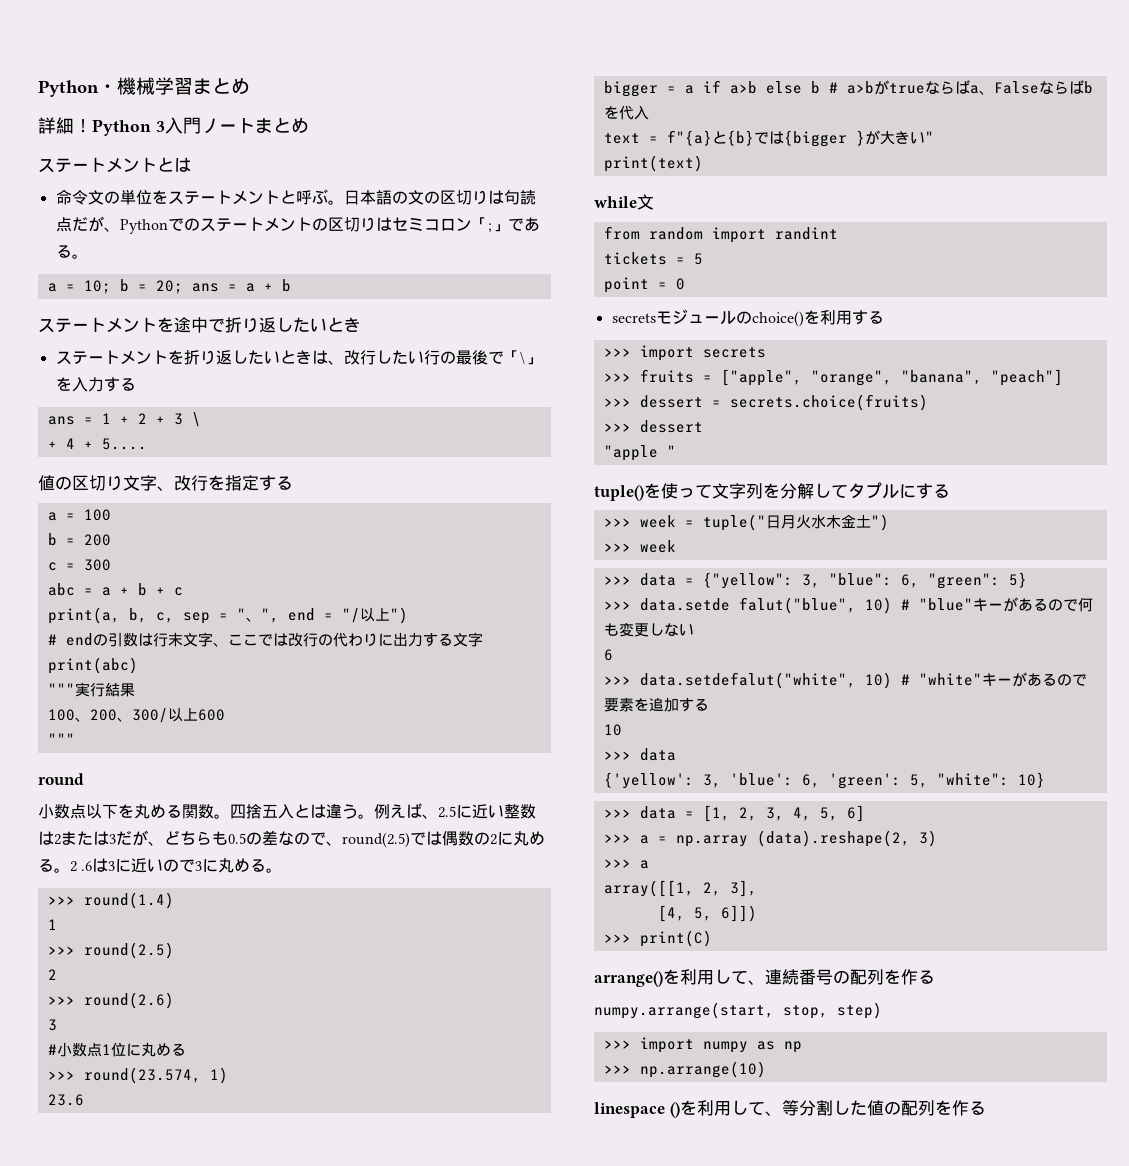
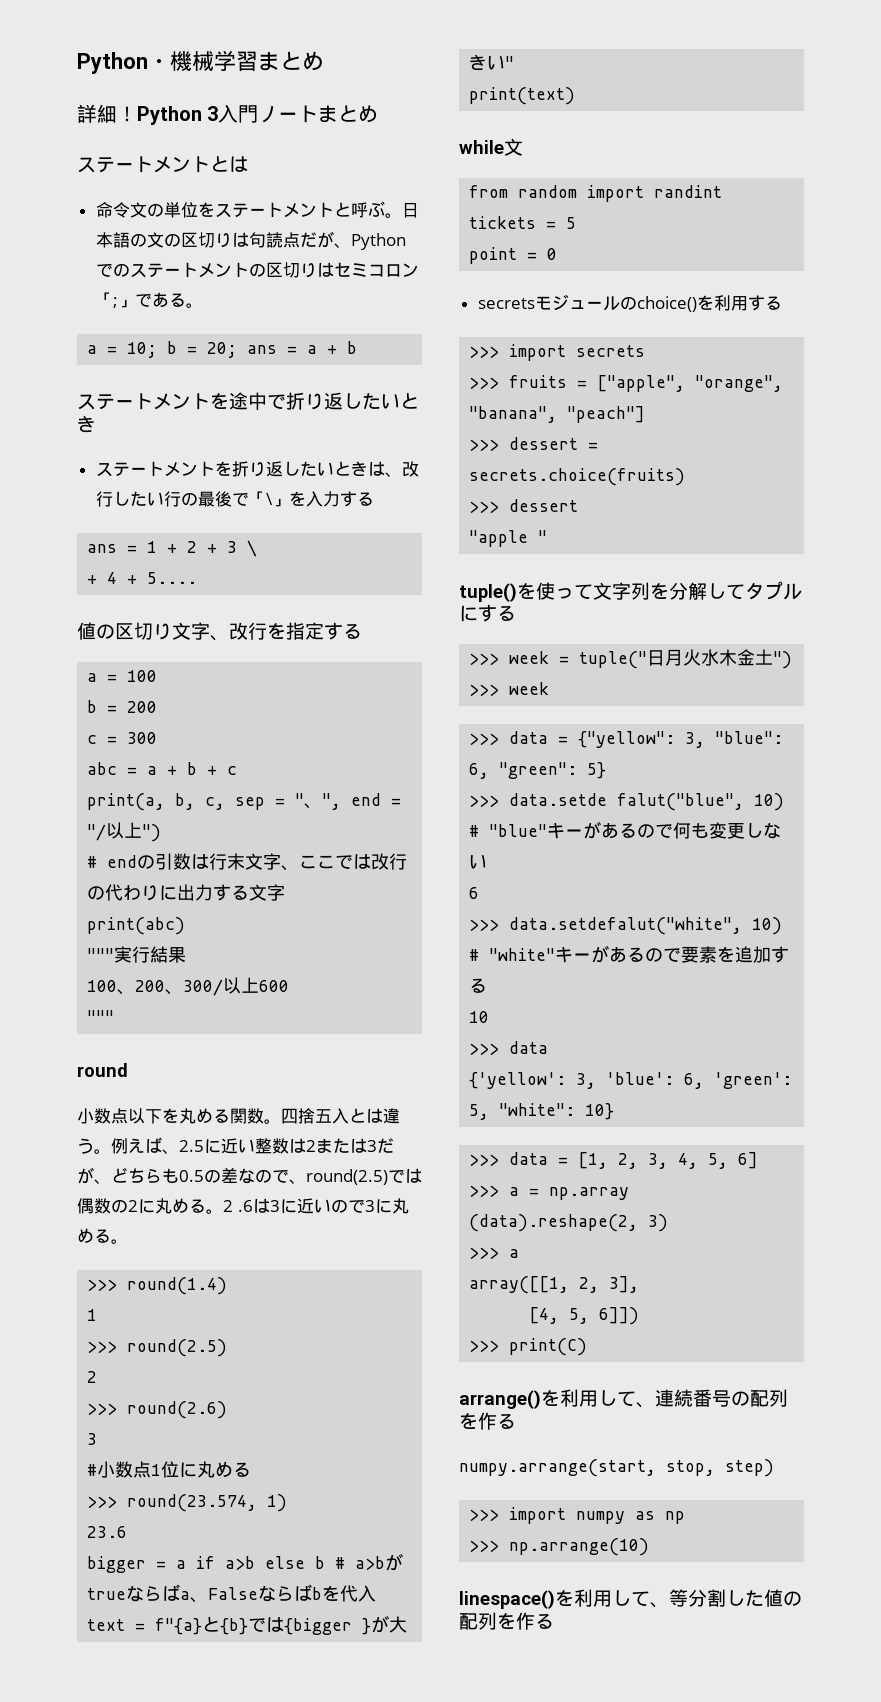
[594,1102,680,1118] linespace () -> [459,1590,555,1609] linespace()

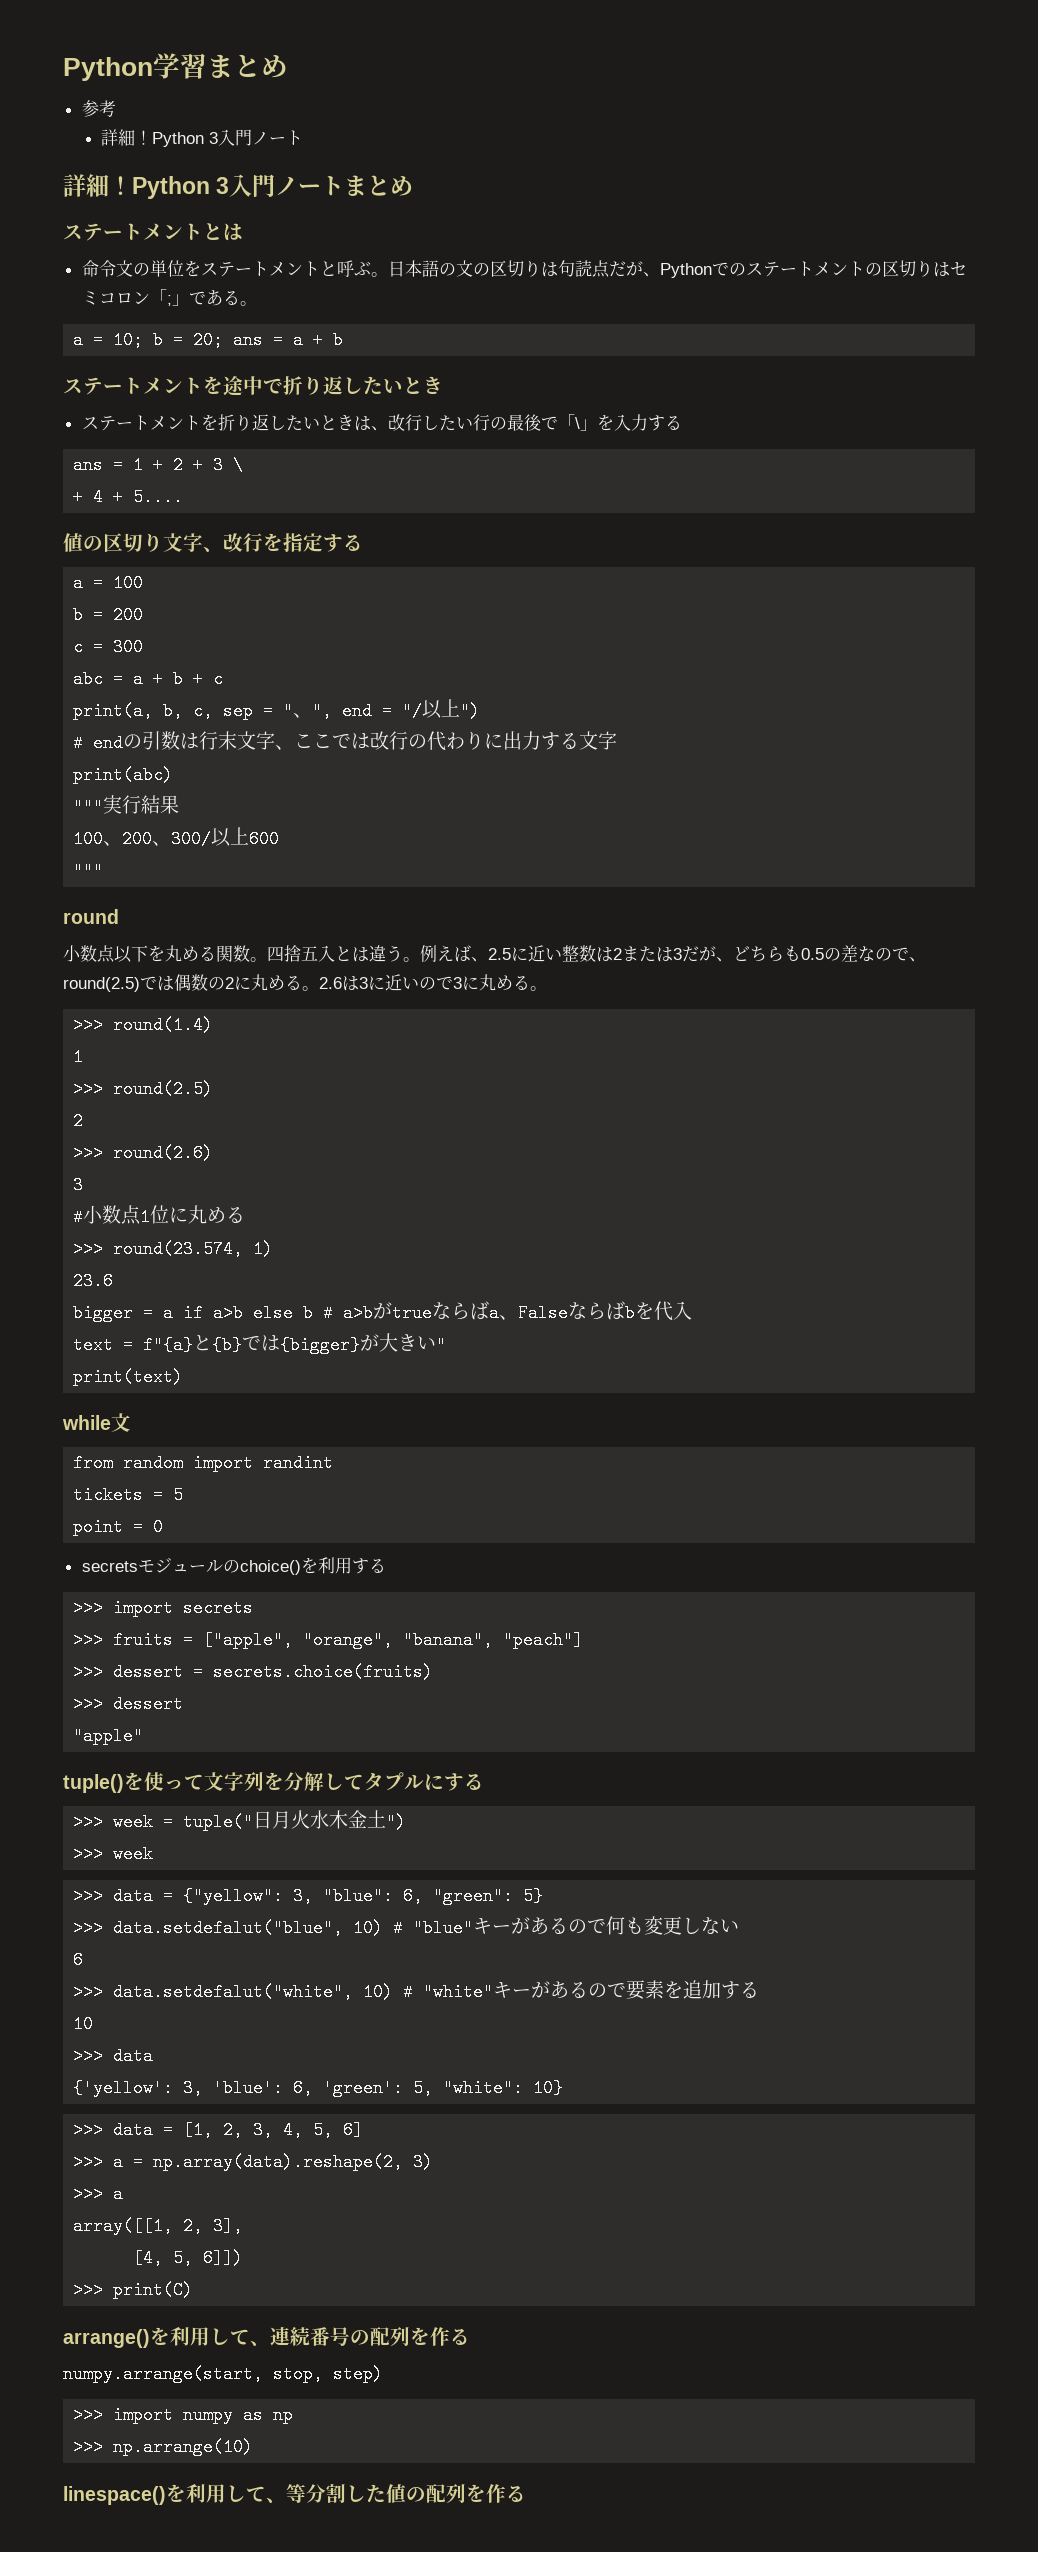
[77,51,214,74] Python・機械 -> [63,57,153,81] Python
(324, 61) none -> [81,100,116,117] [101,129,304,147] // 参考 // 詳細！Python 3入門ノート
[223,1200,253,1212] 2 .6 -> [319,977,342,989] 2.6
[284,1618,372,1635] {bigger } -> [280,1336,361,1354] {bigger}
[469,530,548,547] "apple " -> [73,1727,144,1745] "apple"
[509,793,745,811] data.setde falut("blue", -> [113,1919,344,1937] data.setdefalut("blue",
[549,1187,630,1200] [469,1214,639,1232] np.array (data).reshape(2, -> [153,2153,404,2171] np.array(data).reshape(2,

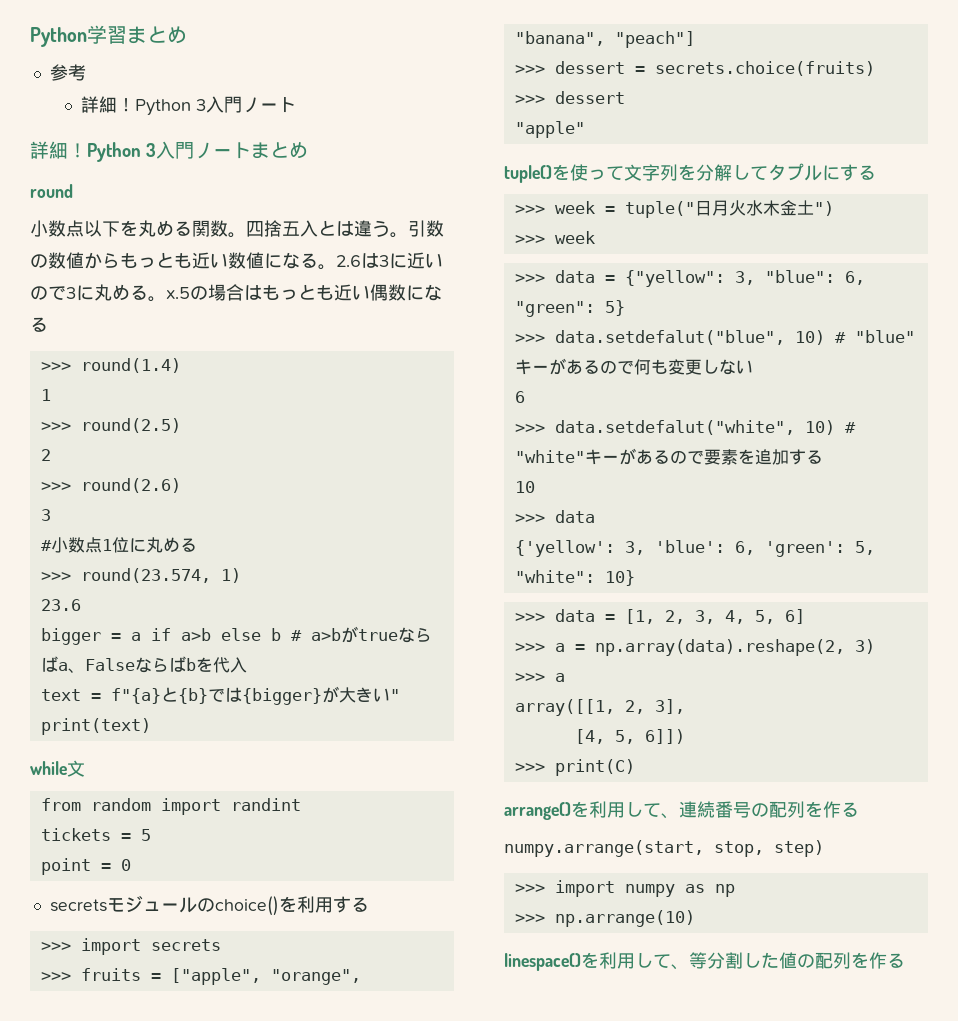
[63,223,243,241] [81,260,967,278] [81,289,257,306] [73,331,344,349] [63,376,443,396] [81,414,682,431] [73,456,244,474] [73,488,184,506] [63,533,363,553] [73,574,144,592] [73,606,144,624] [73,638,144,656] [73,670,224,688] [73,699,481,720] [73,731,618,752] [73,766,174,784] [73,795,180,816] [73,827,280,848] [73,862,104,880] // ステートメントとは // 命令文の単位をステートメントと呼ぶ。日本語の文の区切りは句読点だが、Pythonでのステートメントの区切りはセミコロン「;」である。 // a = 10; b = 20; ans = a + b // ステートメントを途中で折り返したいとき // ステートメントを折り返したいときは、改行したい行の最後で「\」を入力する // ans = 1 + 2 + 3 \ // + 4 + 5.... // 値の区切り文字、改行を指定する // a = 100 // b = 200 // c = 300 // abc = a + b + c // print(a, b, c, sep = "、", end = "/以上") // # endの引数は行末文字、ここでは改行の代わりに出力する文字 // print(abc) // """実行結果 // 100、200、300/以上600 // """ -> (308, 150) none
[420,945,926,962] [63,974,285,992] 例えば、2.5に近い整数は2または3だが、どちらも0.5の差なので、round(2.5)では偶数の2に丸め -> [408,220,444,237] [30,252,300,269] 引数の数値からもっとも近い数値にな
(547, 988) none -> [166,284,442,301] [30,317,48,332] x.5の場合はもっとも近い偶数になる

